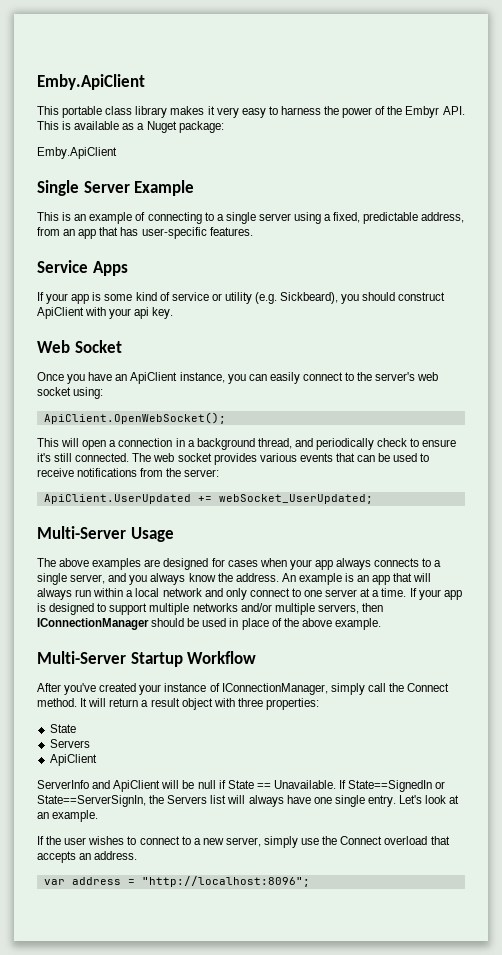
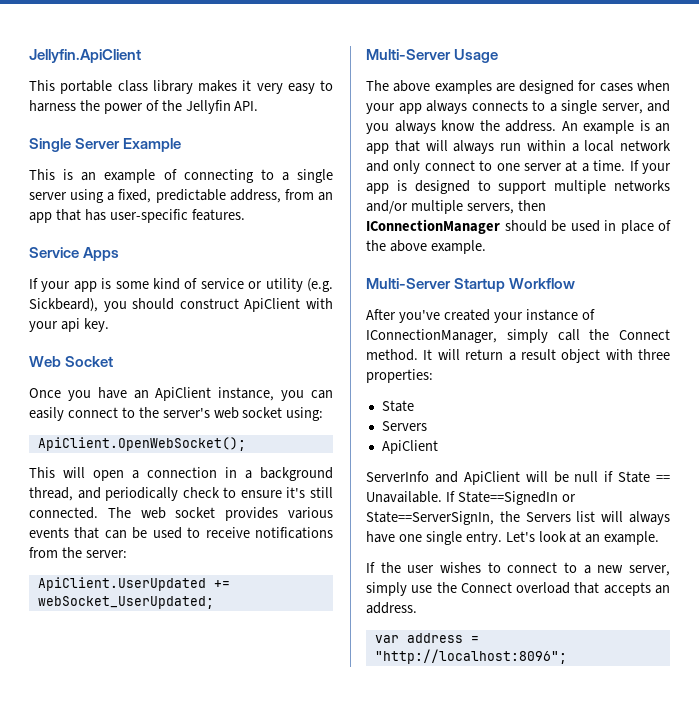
[37,74,145,90] Emby.ApiClient -> [29,49,141,63] Jellyfin.ApiClient
[405,106,440,118] Embyr -> [185,100,231,114] Jellyfin
[37,121,224,133] [37,147,117,159] This is available as a Nuget package: // Emby.ApiClient -> (259, 106) none

